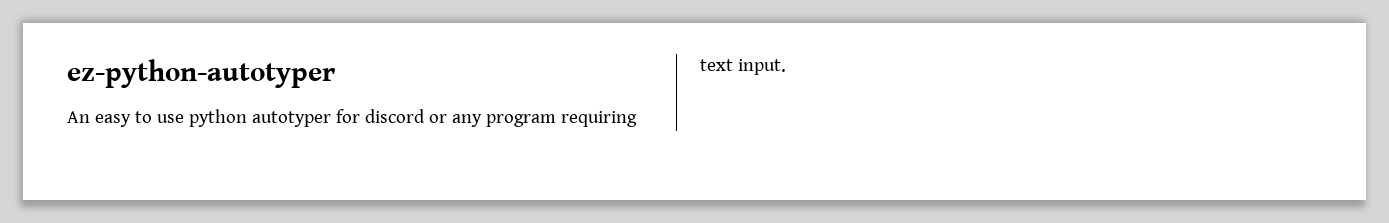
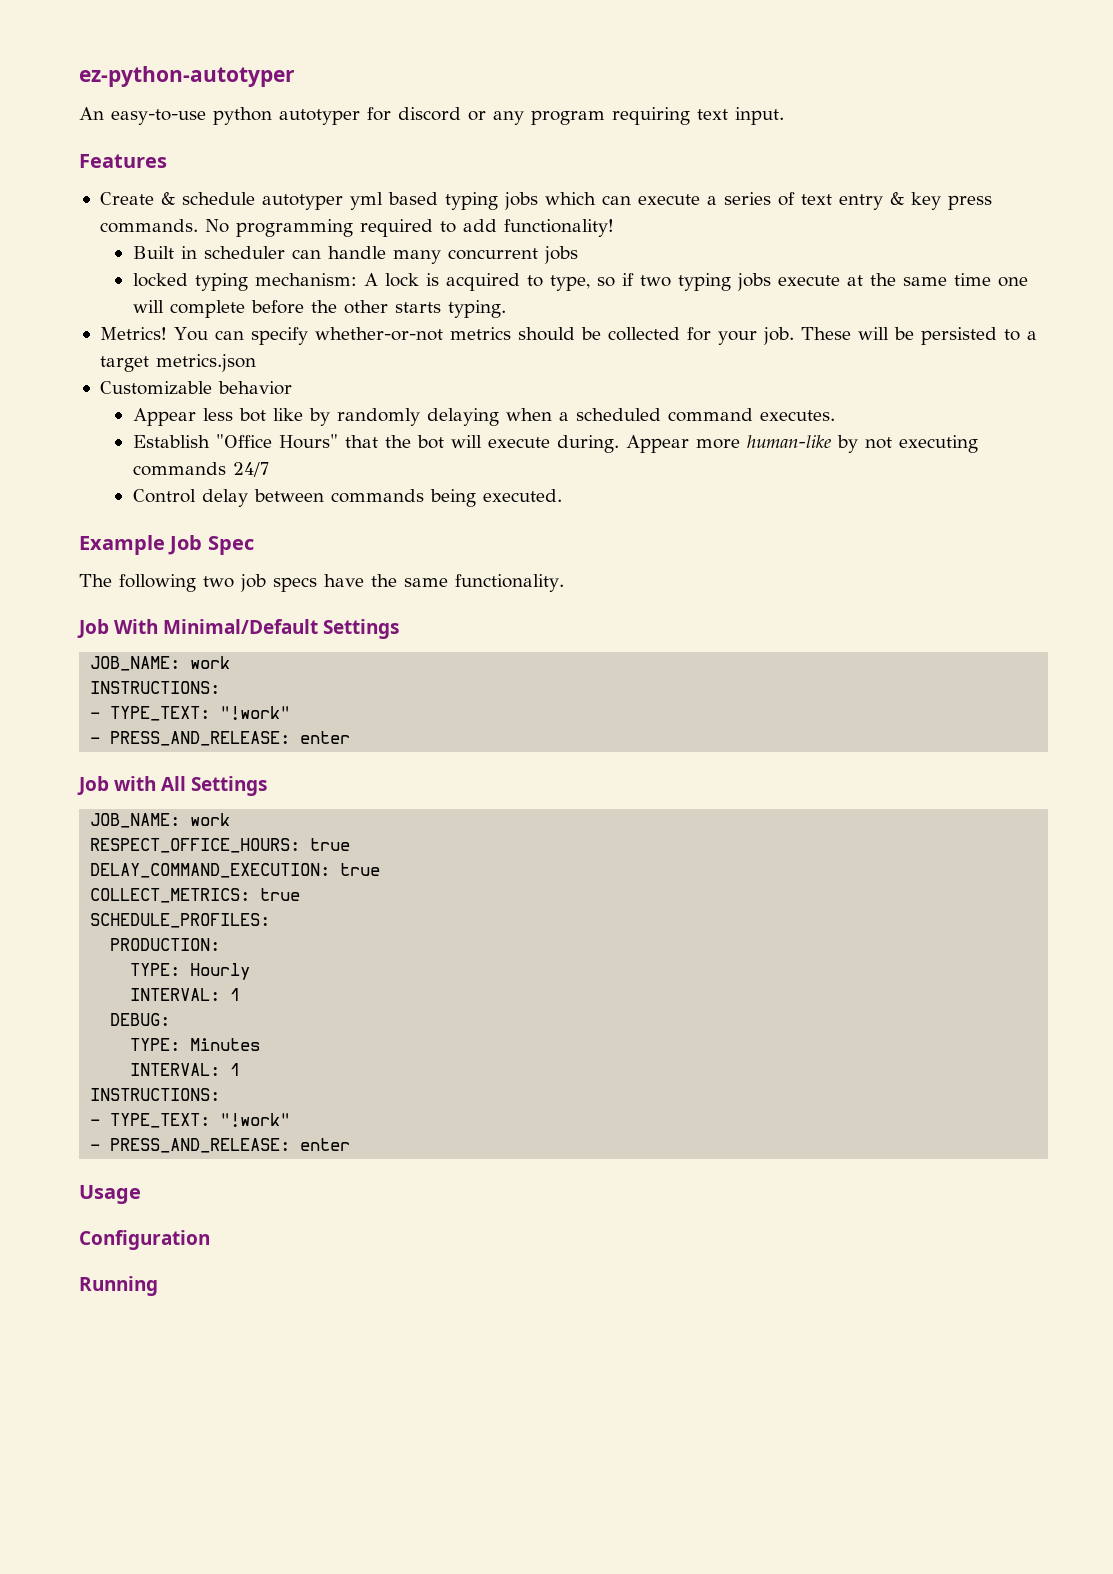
[94,111,184,127] easy to use -> [111,109,206,125] easy-to-use
(786, 67) none -> [79,154,167,168] [99,192,992,210] [99,219,614,237] [132,246,578,264] [132,273,1028,291] [132,300,506,318] [99,327,1037,345] [99,354,256,372] [99,381,292,395] [132,408,835,426] [132,434,978,453] [132,462,269,477] [132,489,562,507] [79,535,254,555] [79,574,564,592] [77,619,400,639] [90,656,231,671] [90,681,221,694] [90,706,291,721] [90,731,351,746] [77,776,268,796] [90,813,231,828] [90,838,351,853] [90,863,381,878] [90,888,301,903] [90,913,271,928] [110,938,221,951] [130,963,251,980] [130,988,241,1001] [110,1013,171,1026] [130,1038,261,1051] [130,1063,241,1076] [90,1088,221,1101] [90,1113,291,1128] [90,1138,351,1153] [79,1185,141,1204] [79,1230,210,1250] [79,1276,158,1296] // Features // Create & schedule autotyper yml based typing jobs which can execute a series of text entry & key press commands. No programming required to add functionality! // Built in scheduler can handle many concurrent jobs // locked typing mechanism: A lock is acquired to type, so if two typing jobs execute at the same time one will complete before the other starts typing. // Metrics! You can specify whether-or-not metrics should be collected for your job. These will be persisted to a target metrics.json // Customizable behavior // Appear less bot like by randomly delaying when a scheduled command executes. // Establish "Office Hours" that the bot will execute during. Appear more human-like by not executing commands 24/7 // Control delay between commands being executed. // Example Job Spec // The following two job specs have the same functionality. // Job With Minimal/Default Settings // JOB_NAME: work // INSTRUCTIONS: // - TYPE_TEXT: "!work" // - PRESS_AND_RELEASE: enter // Job with All Settings // JOB_NAME: work // RESPECT_OFFICE_HOURS: true // DELAY_COMMAND_EXECUTION: true // COLLECT_METRICS: true // SCHEDULE_PROFILES: // PRODUCTION: // TYPE: Hourly // INTERVAL: 1 // DEBUG: // TYPE: Minutes // INTERVAL: 1 // INSTRUCTIONS: // - TYPE_TEXT: "!work" // - PRESS_AND_RELEASE: enter // Usage // Configuration // Running

